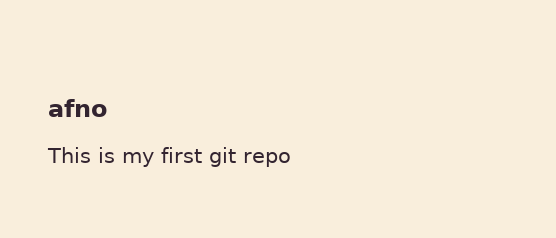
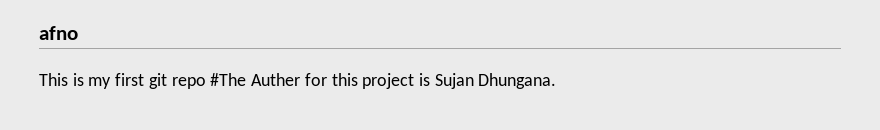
(291, 159) none -> [210,73,557,89] #The Auther for this project is Sujan Dhungana.

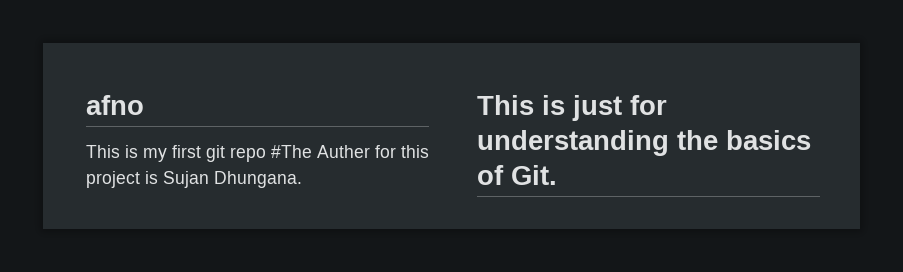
(557, 81) none -> [477,95,667,121] [477,130,811,156] [477,165,557,185] // This is just for understanding the basics of Git.

